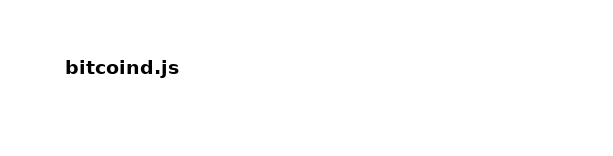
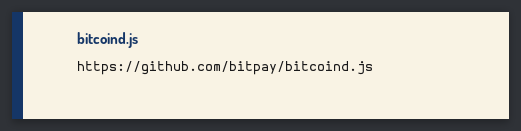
(179, 69) none -> [77,61,373,75] // https://github.com/bitpay/bitcoind.js

